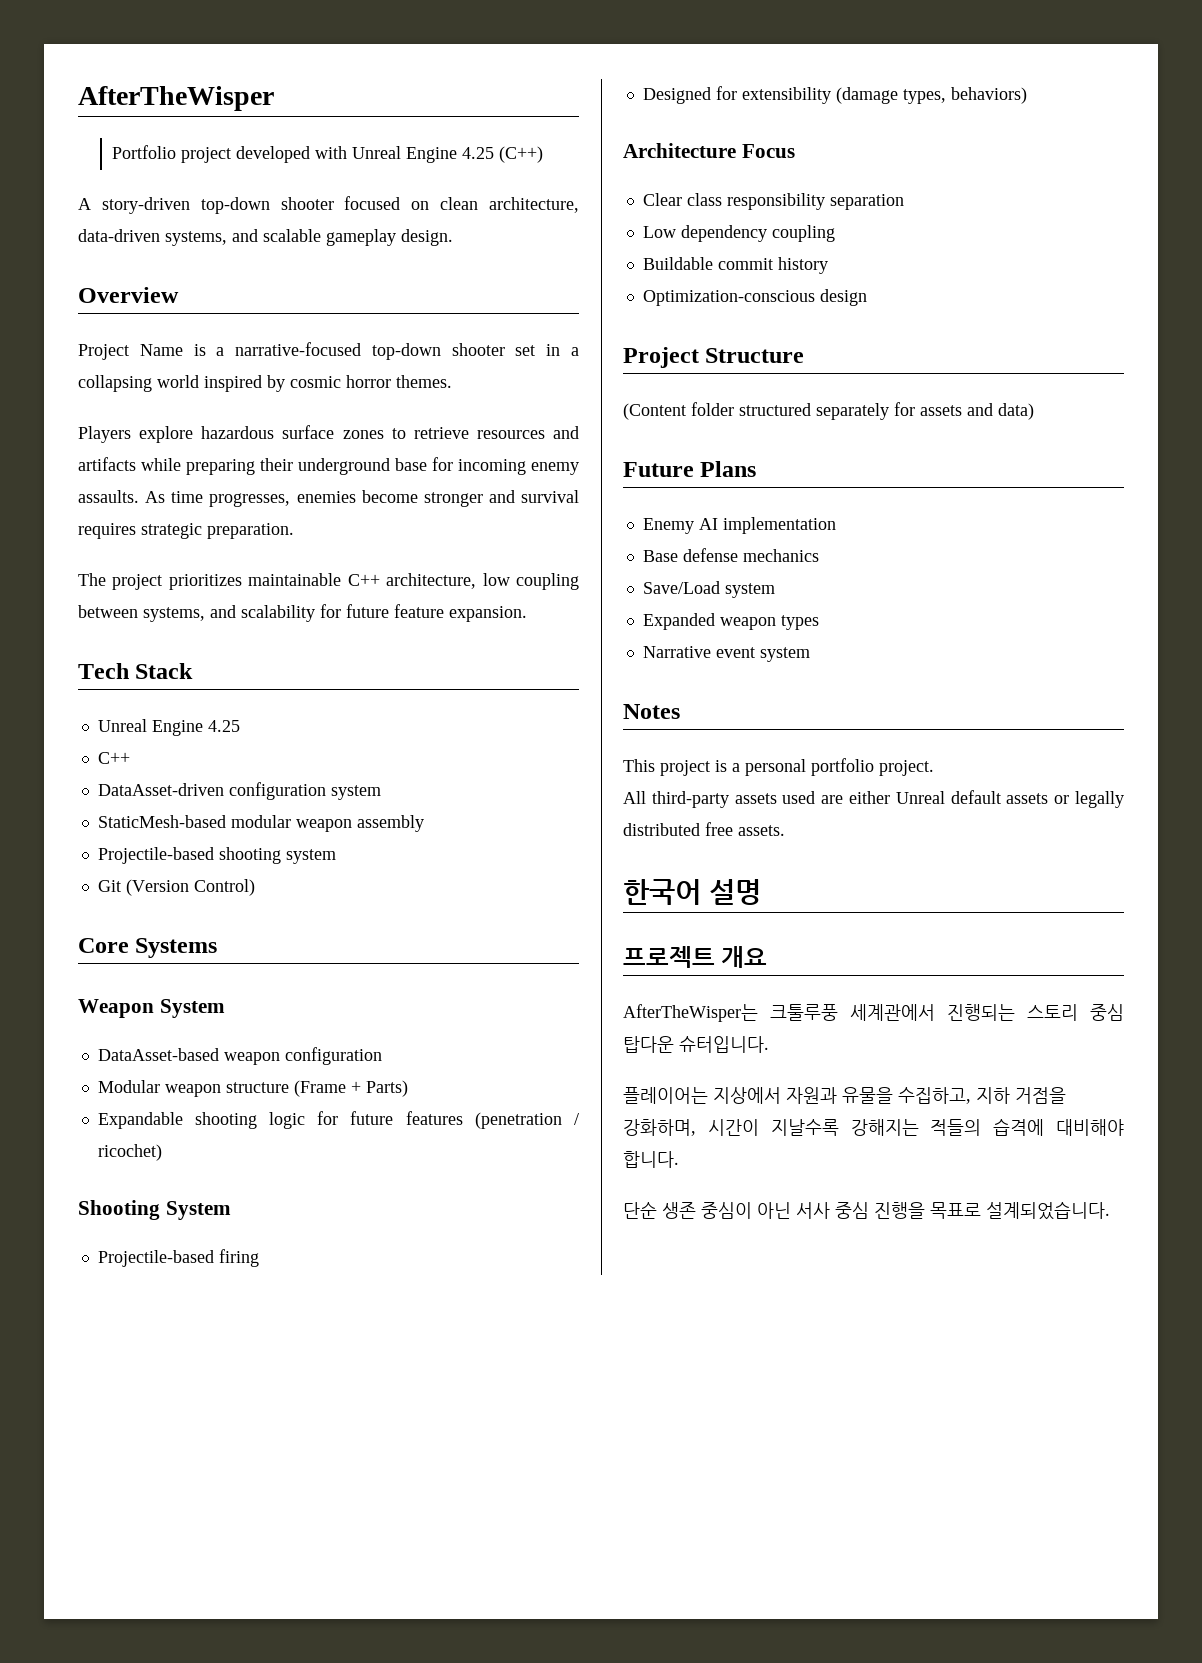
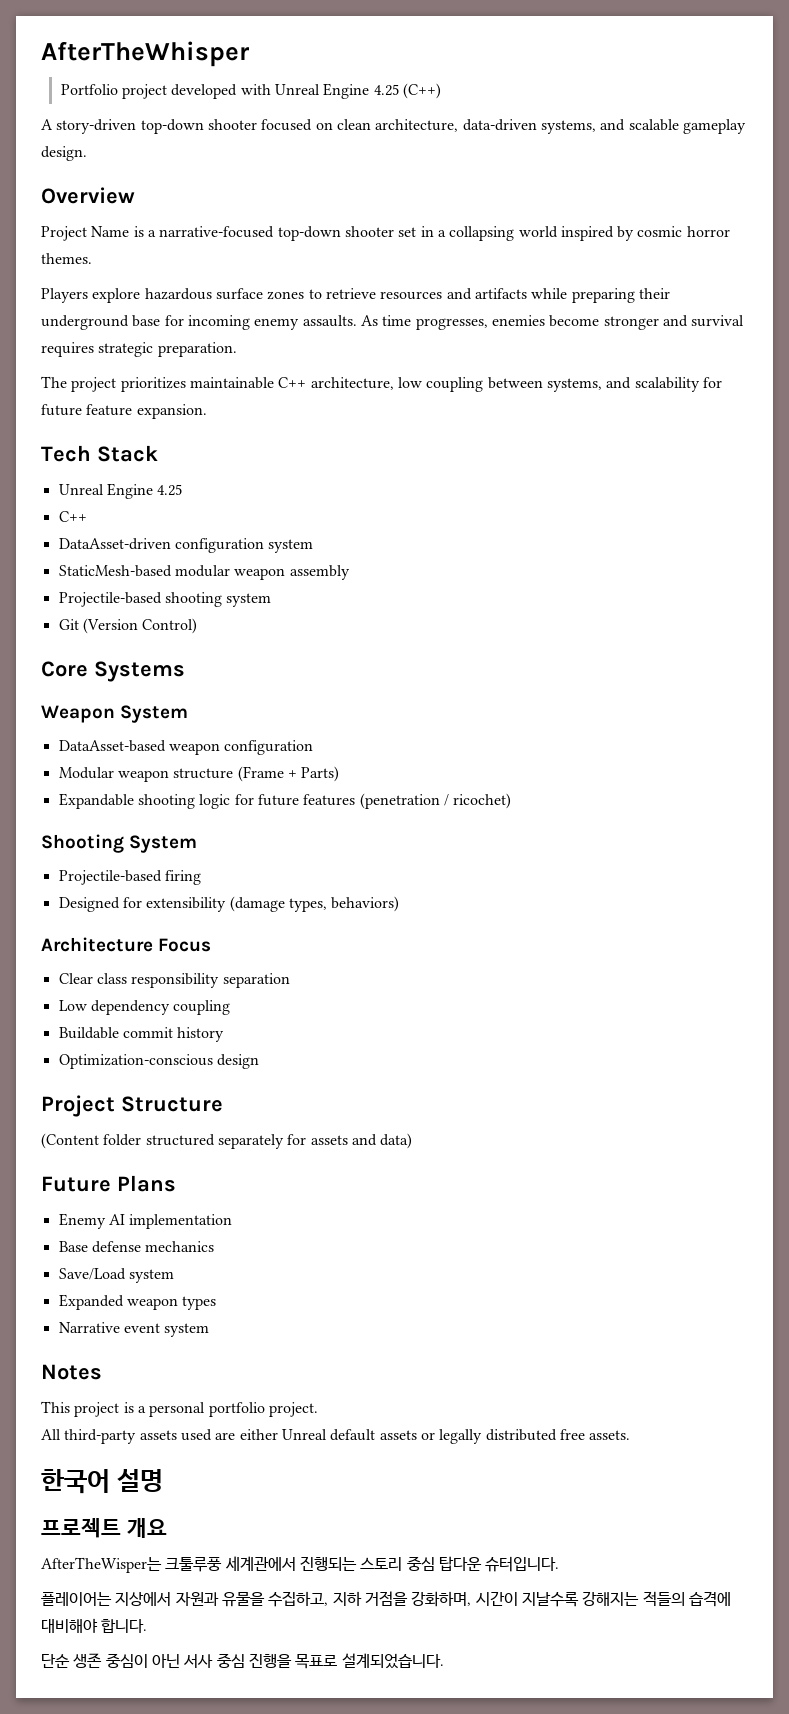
[78,86,274,111] AfterTheWisper -> [41,41,250,67] AfterTheWhisper

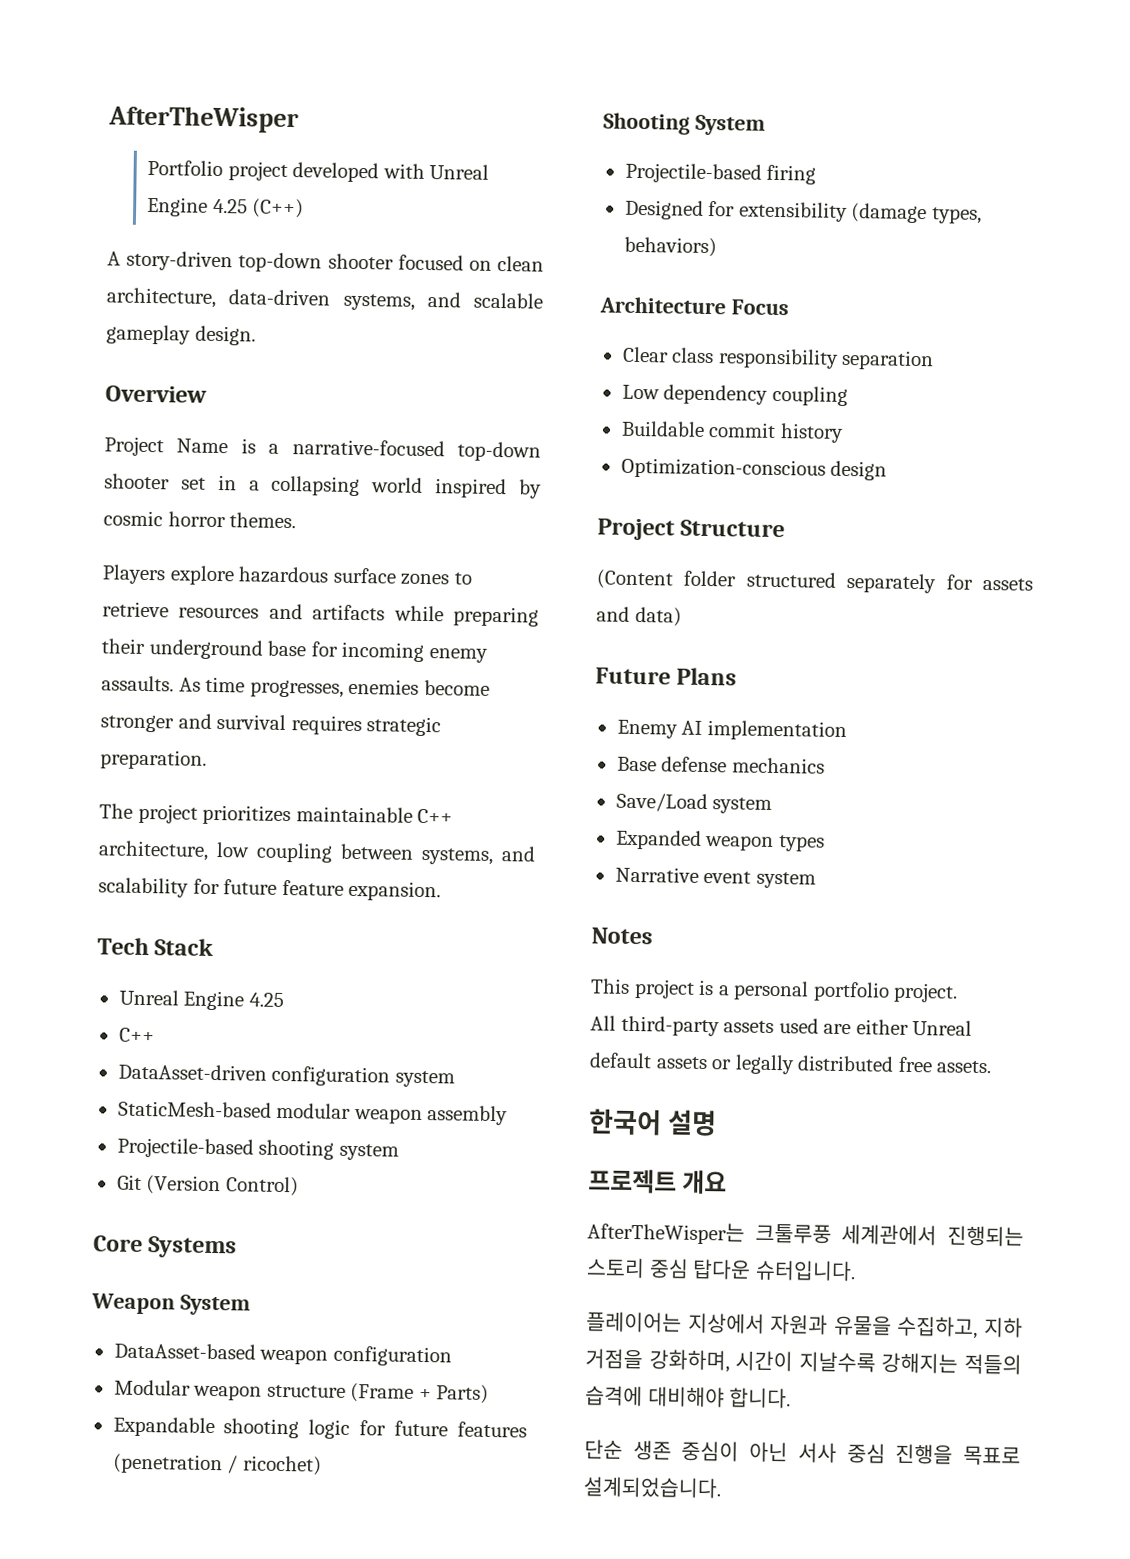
[41,41,250,67] AfterTheWhisper -> [108,105,299,134] AfterTheWisper

